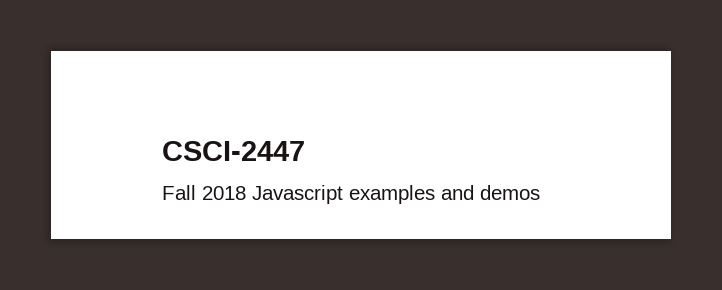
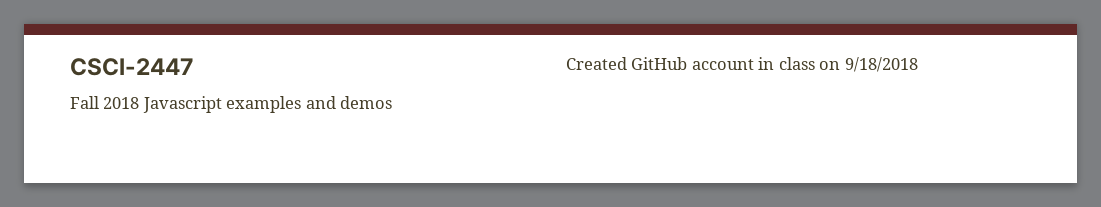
(540, 192) none -> [566,57,918,72] // Created GitHub account in class on 9/18/2018

